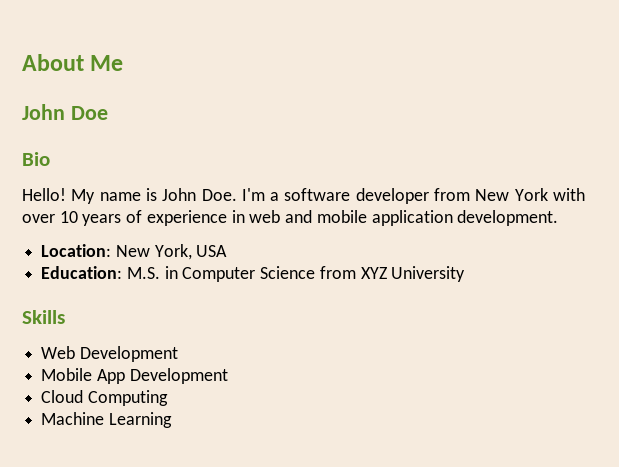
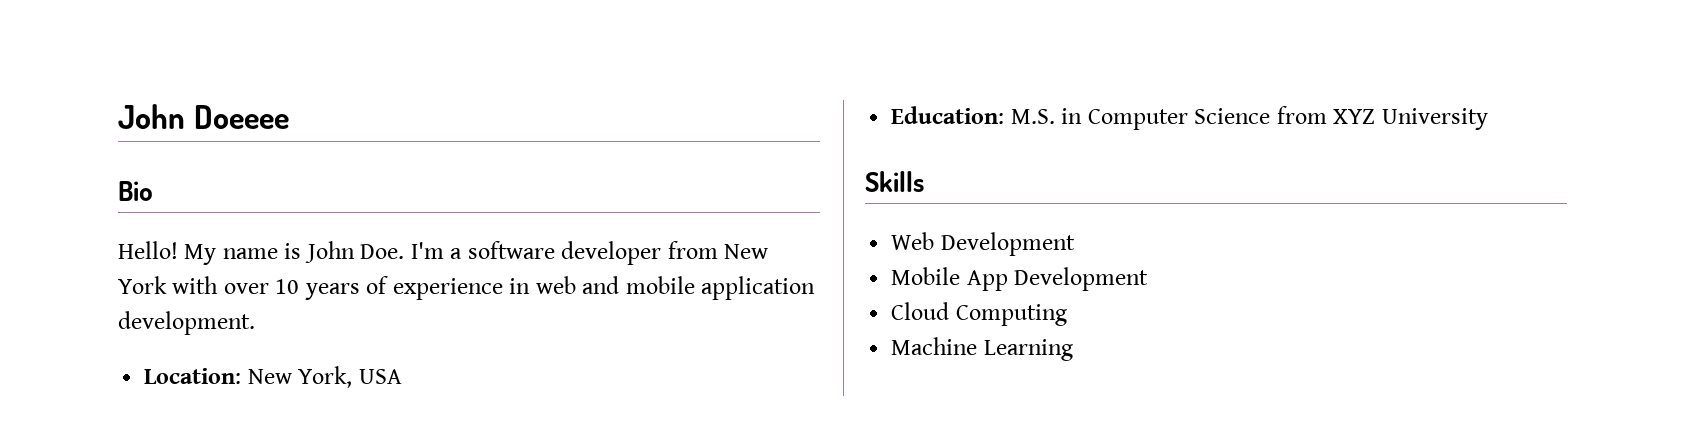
[22,54,124,71] [22,104,108,120] About Me // John Doe -> [118,104,289,129] John Doeeee

